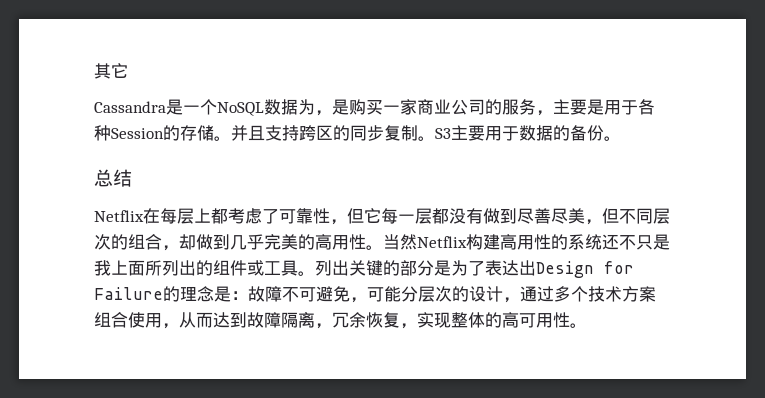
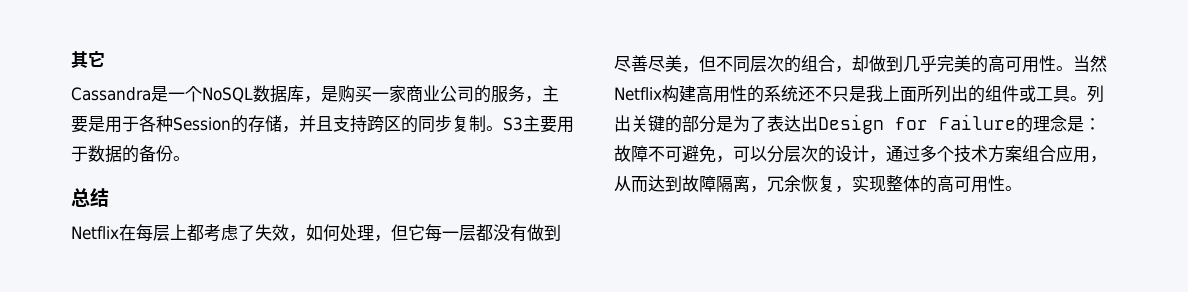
[298,99,315,115] 为 -> [287,85,304,102] 库
[214,136,231,141] 。 -> [282,126,299,133] ，
[279,208,330,224] 可靠性 -> [255,224,374,242] 失效，如何处理
(332, 242) none -> [1005,56,1022,72] 可
[384,286,401,302] 能 -> [750,146,767,161] 以
[128,312,145,328] 使 -> [1056,145,1073,162] 应

